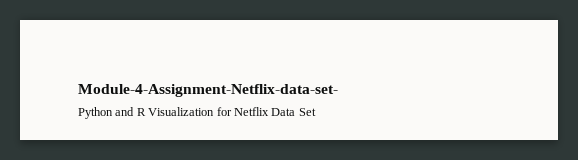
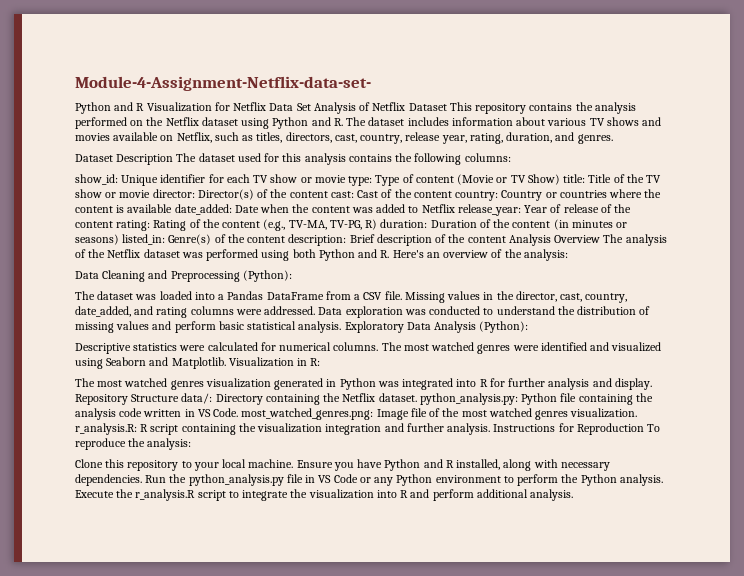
(316, 112) none -> [313,102,636,114] [75,117,662,129] [75,132,613,144] [75,153,511,165] [75,174,662,186] [75,189,662,201] [75,204,632,216] [75,219,628,231] [75,234,667,246] [75,249,568,261] [75,270,292,282] [75,291,628,303] [75,306,651,318] [75,321,529,333] [75,342,662,354] [75,357,321,369] [75,378,652,390] [75,393,653,405] [75,408,638,420] [75,423,661,435] [75,438,192,450] [75,459,610,471] [75,474,663,486] [75,489,574,501] Analysis of Netflix Dataset This repository contains the analysis performed on the Netflix dataset using Python and R. The dataset includes information about various TV shows and movies available on Netflix, such as titles, directors, cast, country, release year, rating, duration, and genres. // Dataset Description The dataset used for this analysis contains the following columns: // show_id: Unique identifier for each TV show or movie type: Type of content (Movie or TV Show) title: Title of the TV show or movie director: Director(s) of the content cast: Cast of the content country: Country or countries where the content is available date_added: Date when the content was added to Netflix release_year: Year of release of the content rating: Rating of the content (e.g., TV-MA, TV-PG, R) duration: Duration of the content (in minutes or seasons) listed_in: Genre(s) of the content description: Brief description of the content Analysis Overview The analysis of the Netflix dataset was performed using both Python and R. Here's an overview of the analysis: // Data Cleaning and Preprocessing (Python): // The dataset was loaded into a Pandas DataFrame from a CSV file. Missing values in the director, cast, country, date_added, and rating columns were addressed. Data exploration was conducted to understand the distribution of missing values and perform basic statistical analysis. Exploratory Data Analysis (Python): // Descriptive statistics were calculated for numerical columns. The most watched genres were identified and visualized using Seaborn and Matplotlib. Visualization in R: // The most watched genres visualization generated in Python was integrated into R for further analysis and display. Repository Structure data/: Directory containing the Netflix dataset. python_analysis.py: Python file containing the analysis code written in VS Code. most_watched_genres.png: Image file of the most watched genres visualization. r_analysis.R: R script containing the visualization integration and further analysis. Instructions for Reproduction To reproduce the analysis: // Clone this repository to your local machine. Ensure you have Python and R installed, along with necessary dependencies. Run the python_analysis.py file in VS Code or any Python environment to perform the Python analysis. Execute the r_analysis.R script to integrate the visualization into R and perform additional analysis.

